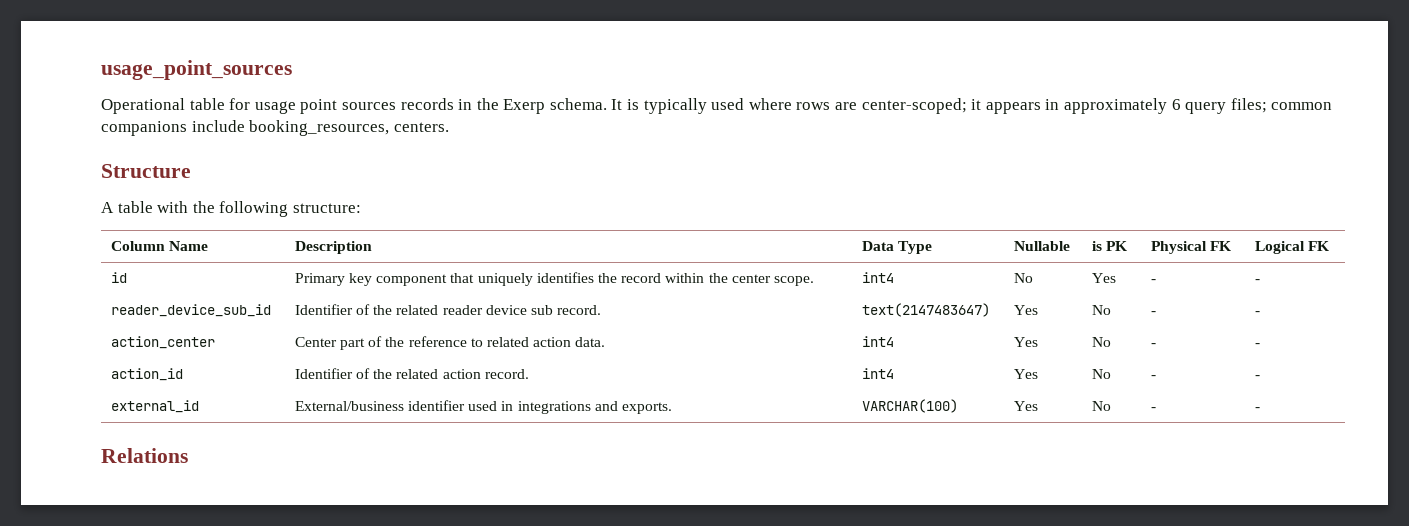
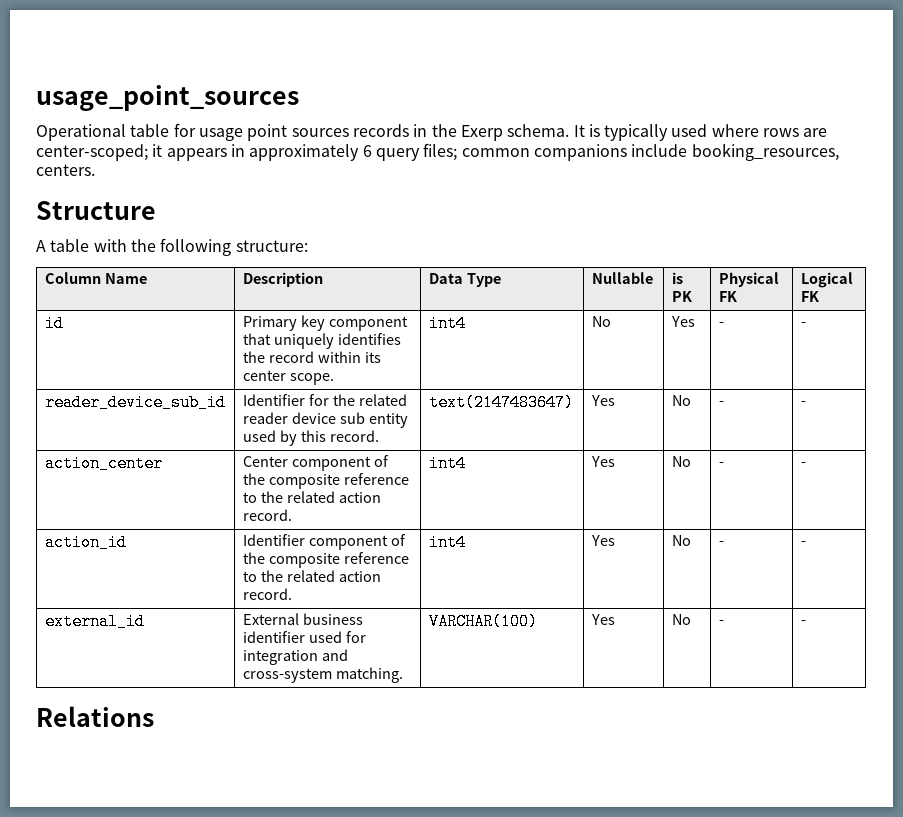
[708,273,728,283] the -> [364,352,381,363] its
[356,304,371,315] of -> [308,394,329,406] for
(553, 310) none -> [368,413,408,428] [242,430,326,446] entity used by this
[340,336,606,350] part of the reference to related action data. -> [291,455,389,471] [242,473,409,489] [242,491,381,503] [242,509,292,521] component of the composite reference to the related action record.
[356,368,393,379] of the -> [308,534,406,550] [242,552,409,568] [242,570,283,582] component of the composite reference to the
[294,400,672,414] External/business identifier used in integrations and exports. -> [242,613,363,625] [242,631,366,643] [242,649,348,665] [242,667,403,683] External business identifier used for integration and cross-system matching.

